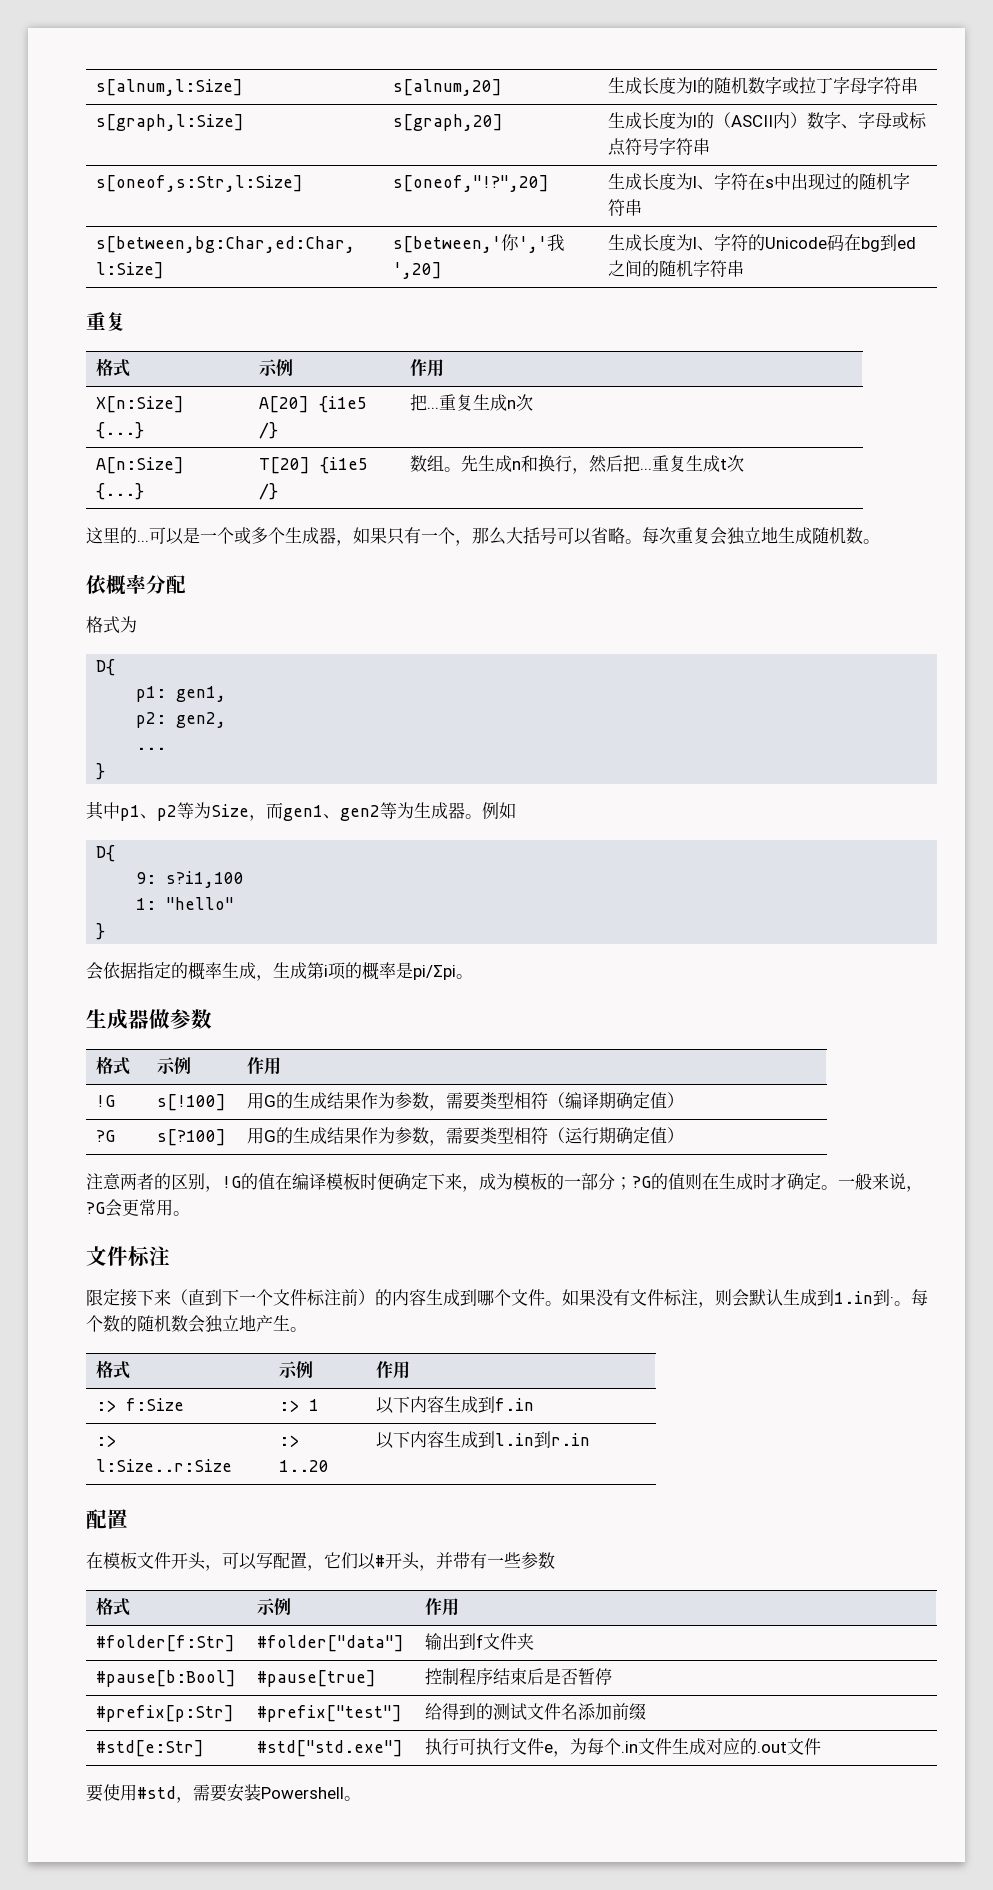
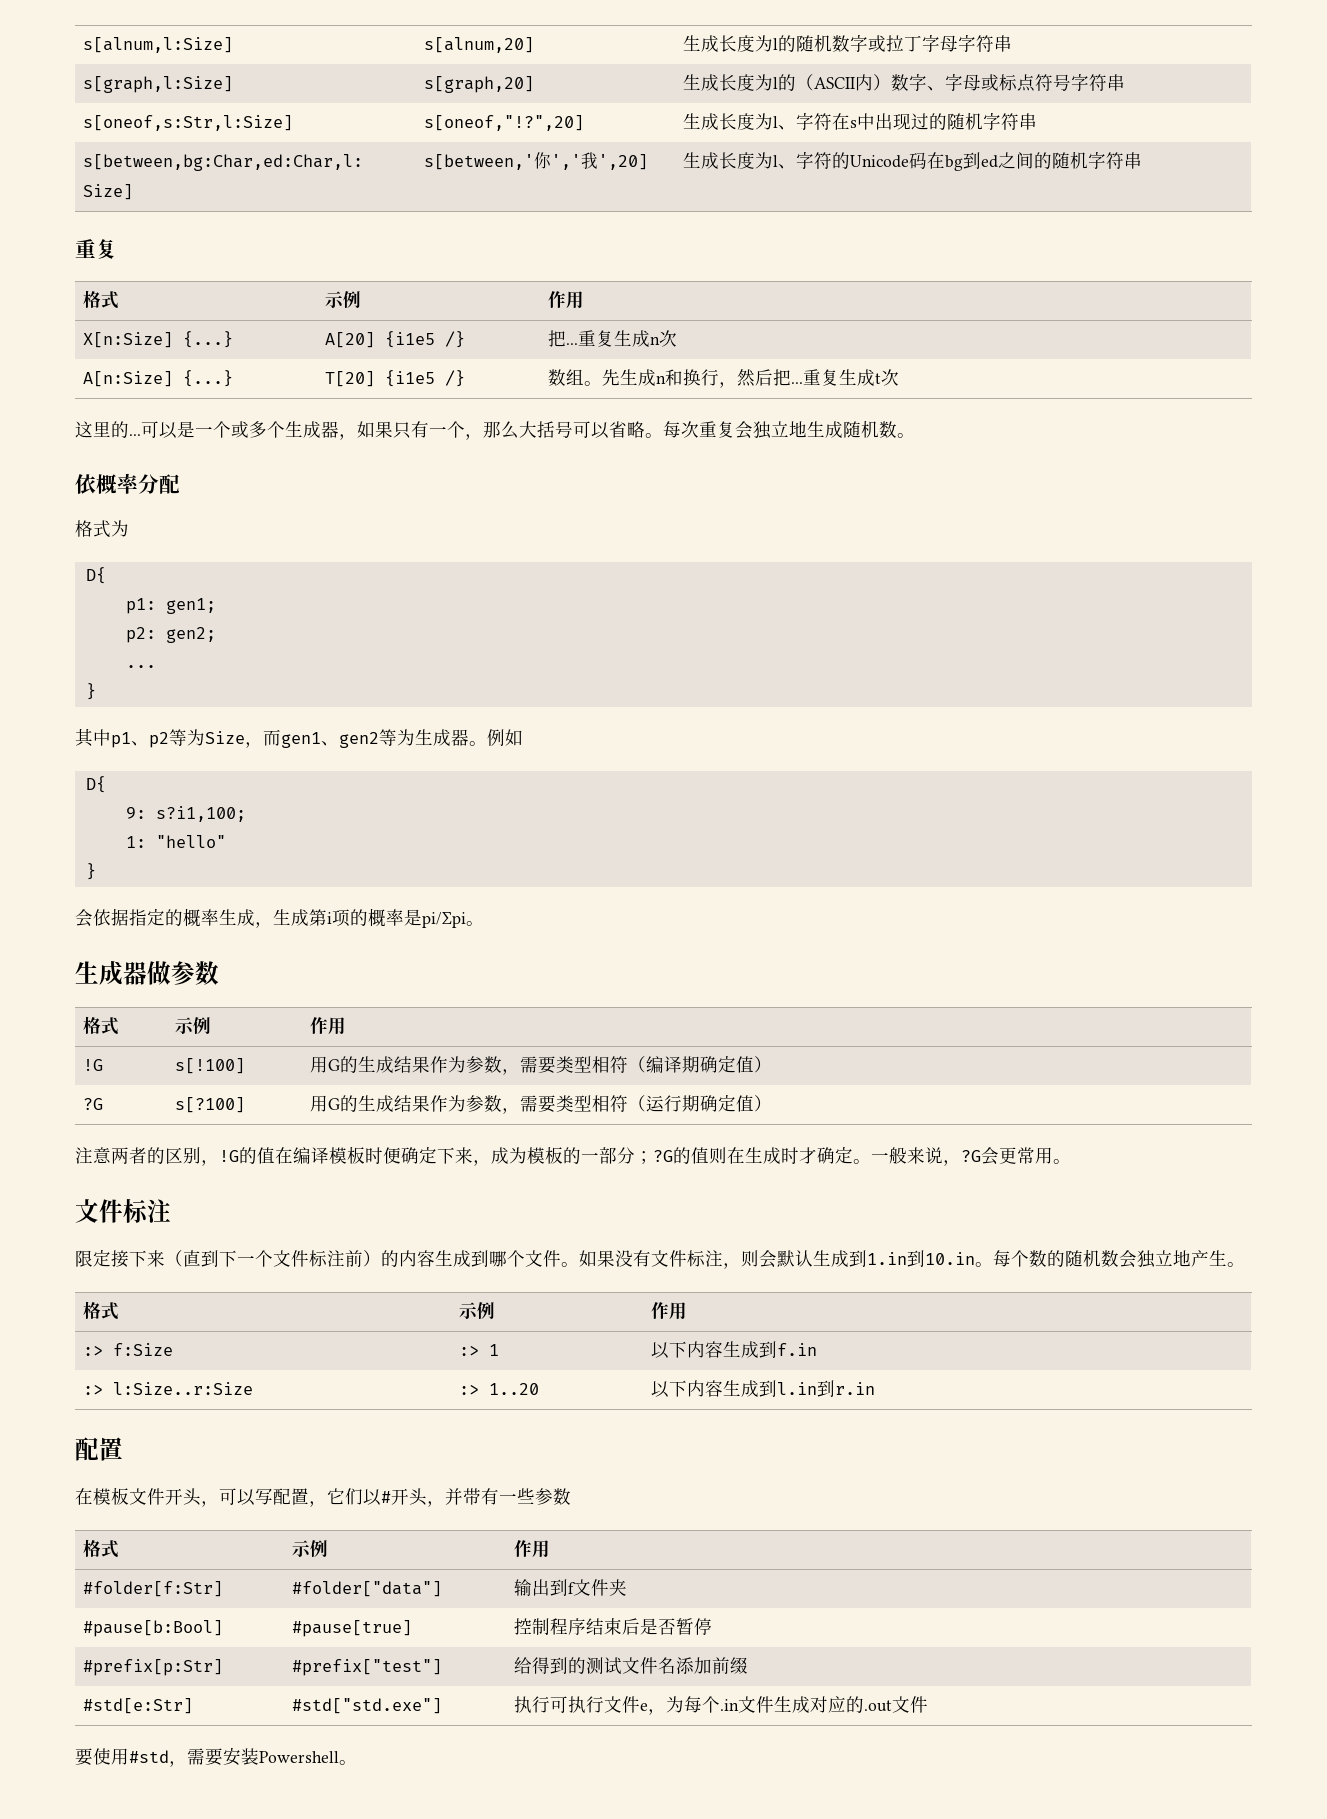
[176,686,227,702] gen1, -> [165,598,216,614] gen1;
[176,712,227,728] gen2, -> [165,627,216,643] gen2;
[166,871,245,888] s?i1,100 -> [155,806,246,822] s?i1,100;
[890,1296,894,1304] · -> [925,1252,975,1265] 10.in

